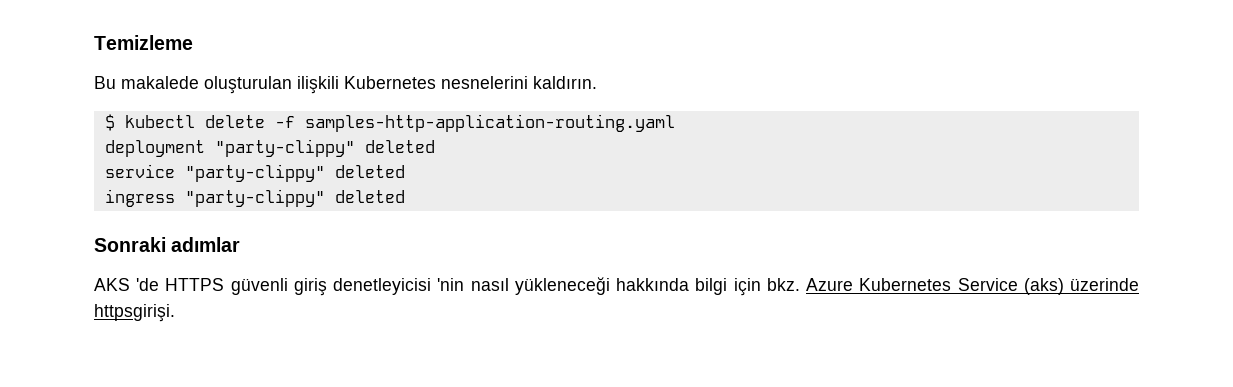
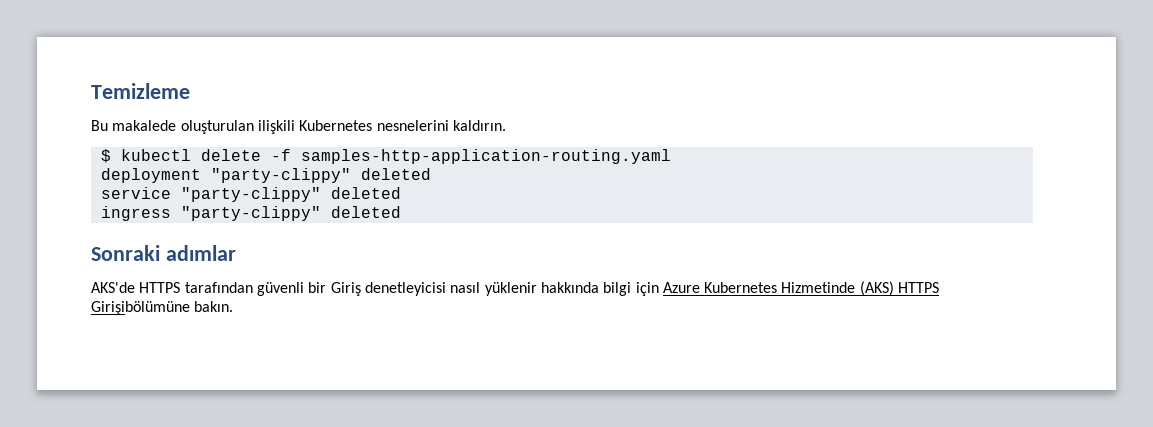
[94,277,610,296] AKS 'de HTTPS güvenli giriş denetleyicisi 'nin nasıl yükleneceği -> [91,282,537,296] AKS'de HTTPS tarafından güvenli bir Giriş denetleyicisi nasıl yüklenir
[766,278,800,291] bkz. -> (659, 289) none
[957,278,1140,295] [94,304,175,322] Service (aks) üzerinde httpsgirişi. -> [781,281,940,296] [91,301,234,315] Hizmetinde (AKS) HTTPS Girişibölümüne bakın.

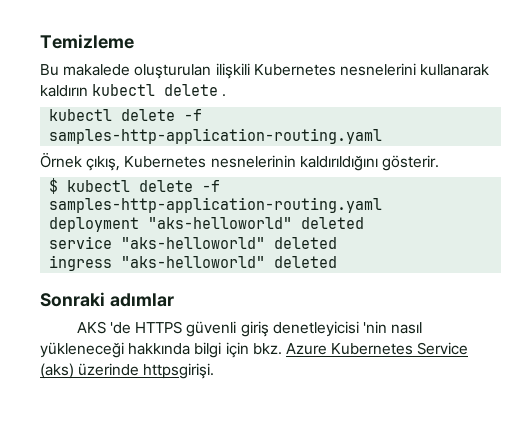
[452,120,506,131] kaldırın. -> [420,64,490,76] [40,84,227,97] [49,109,203,121] [49,128,383,144] [40,152,439,171] kullanarak kaldırın kubectl delete . // kubectl delete -f samples-http-application-routing.yaml // Örnek çıkış, Kubernetes nesnelerinin kaldırıldığını gösterir.
[210,168,351,183] "party-clippy" -> [148,217,293,229] "aks-helloworld"
[180,187,321,202] "party-clippy" -> [121,237,266,249] "aks-helloworld"
[180,206,321,221] "party-clippy" -> [121,256,266,268] "aks-helloworld"
[91,282,537,296] AKS'de HTTPS tarafından güvenli bir Giriş denetleyicisi nasıl yüklenir -> [76,321,423,337] [40,342,124,358] AKS 'de HTTPS güvenli giriş denetleyicisi 'nin nasıl yükleneceği
(659, 289) none -> [252,343,282,355] bkz.
[781,281,940,296] [91,301,234,315] Hizmetinde (AKS) HTTPS Girişibölümüne bakın. -> [417,342,469,355] [40,363,215,379] Service (aks) üzerinde httpsgirişi.

